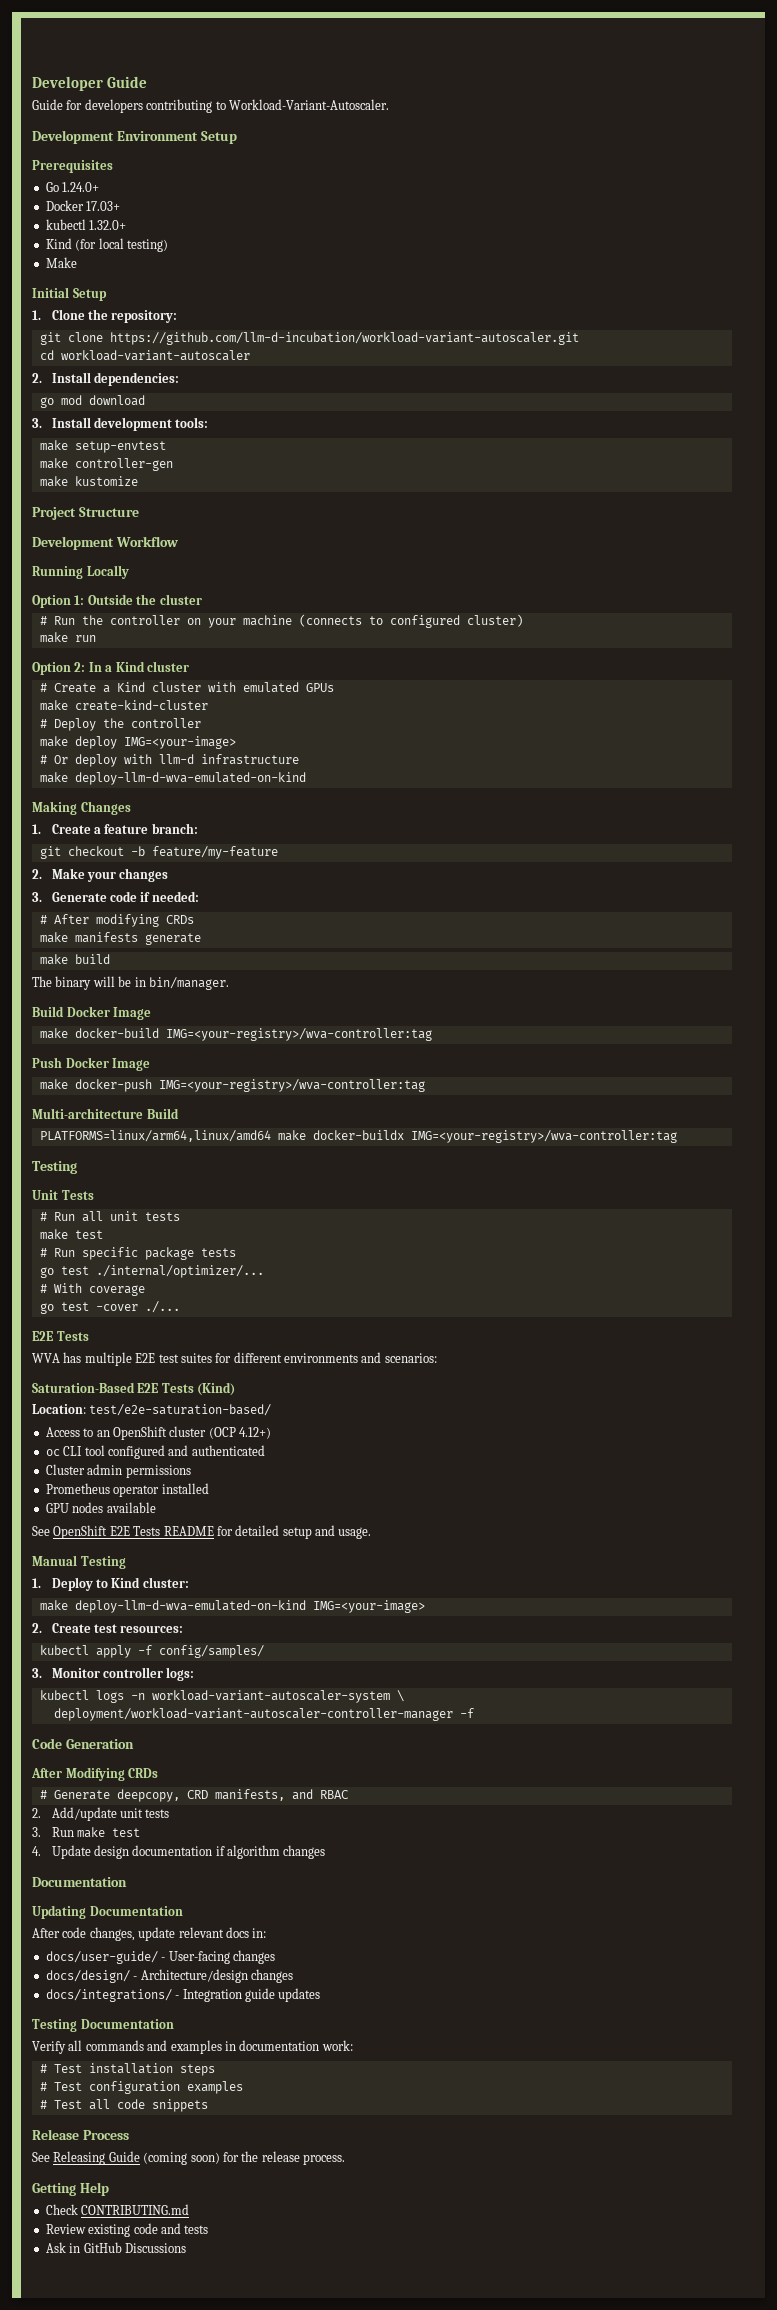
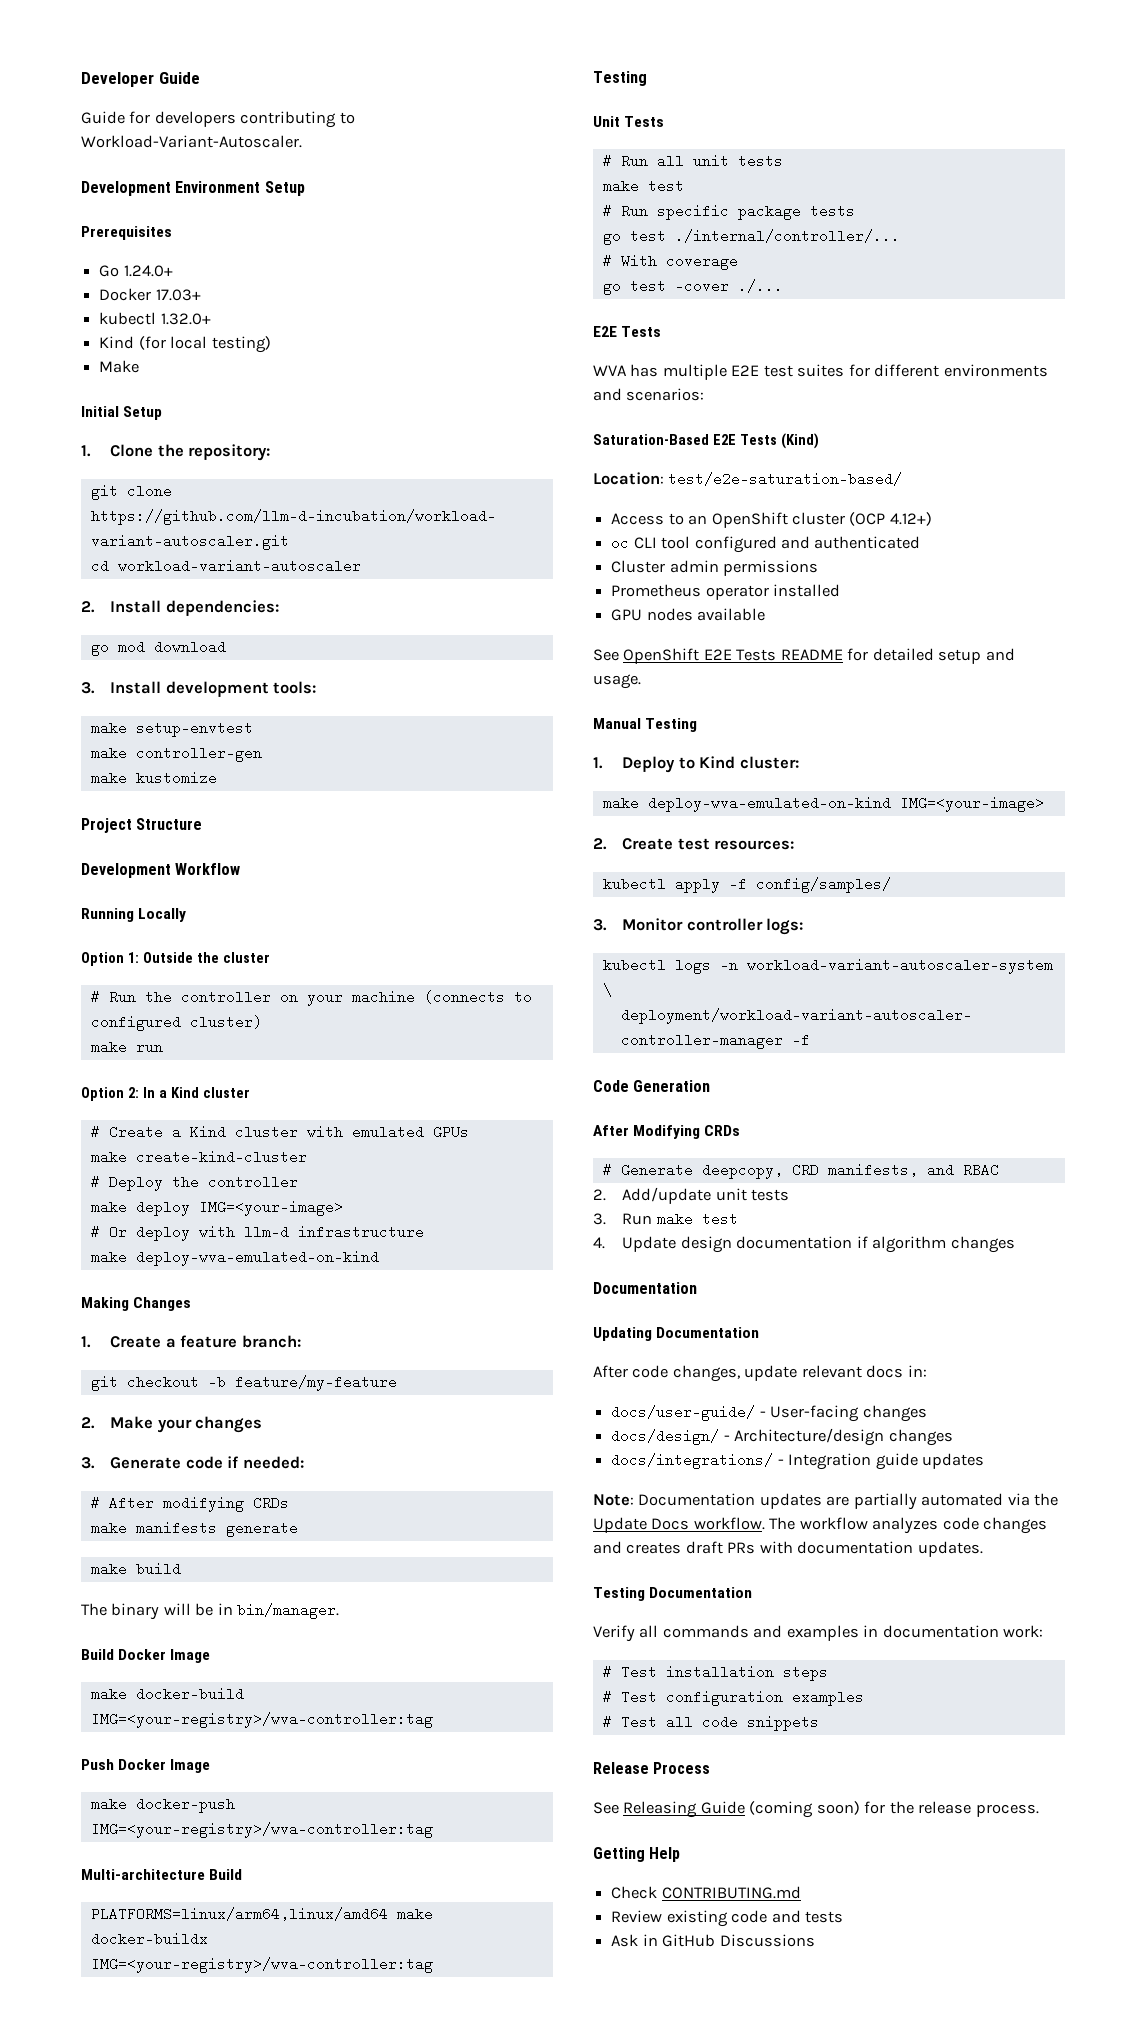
[74,772,306,785] deploy-llm-d-wva-emulated-on-kind -> [135,1250,379,1266] deploy-wva-emulated-on-kind
[95,1265,264,1278] ./internal/optimizer/... -> [674,229,900,243] ./internal/controller/...
[74,1600,306,1613] deploy-llm-d-wva-emulated-on-kind -> [647,796,891,812] deploy-wva-emulated-on-kind
(321, 1995) none -> [593,1493,1059,1510] [593,1517,1048,1534] [593,1541,983,1557] // Note: Documentation updates are partially automated via the Update Docs workflow. The workflow analyzes code changes and creates draft PRs with documentation updates.

